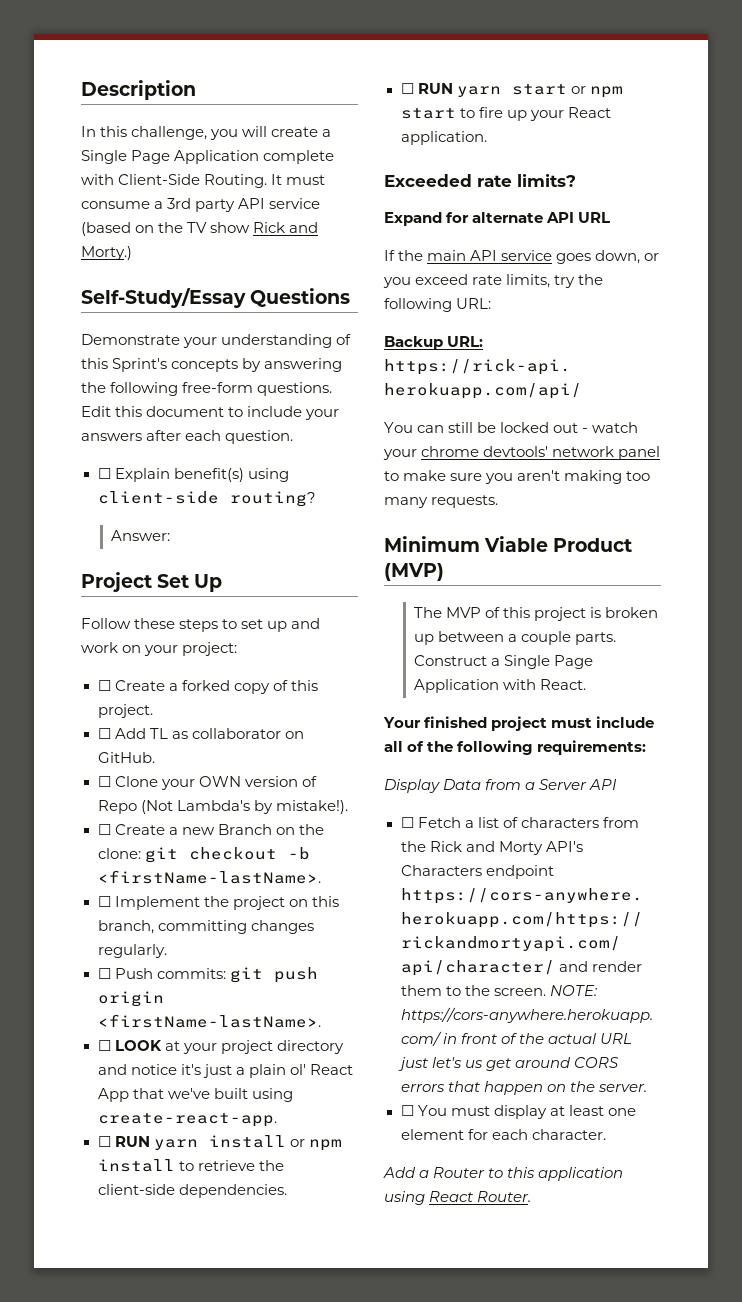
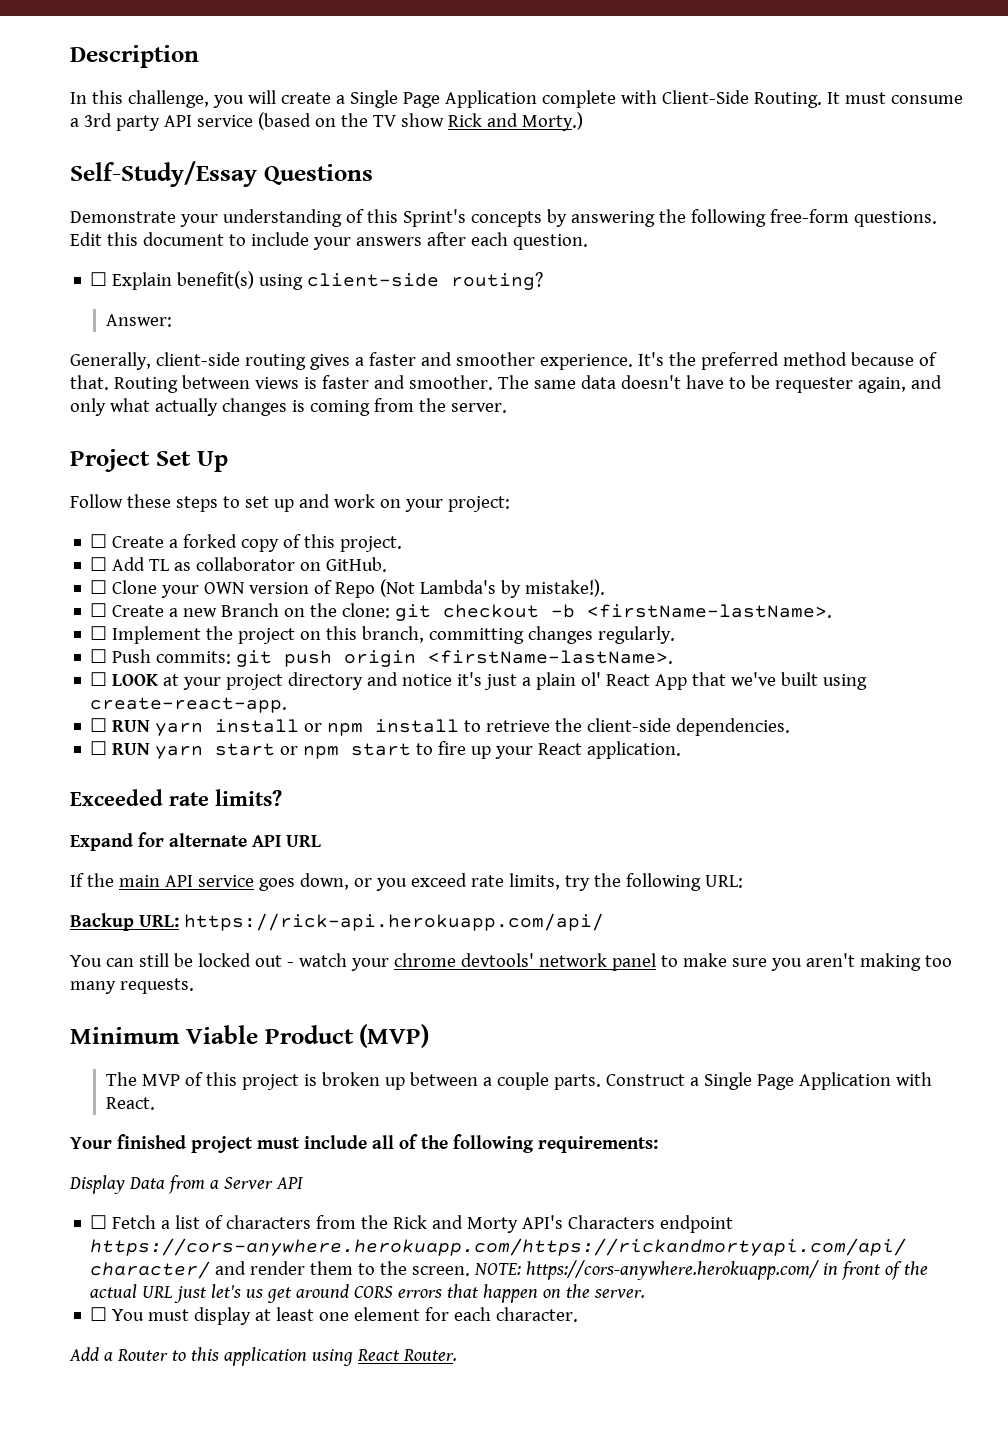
(170, 535) none -> [70,352,937,370] [70,375,942,393] [70,398,507,416] // Generally, client-side routing gives a faster and smoother experience. It's the preferred method because of that. Routing between views is faster and smoother. The same data doesn't have to be requester again, and only what actually changes is coming from the server.

